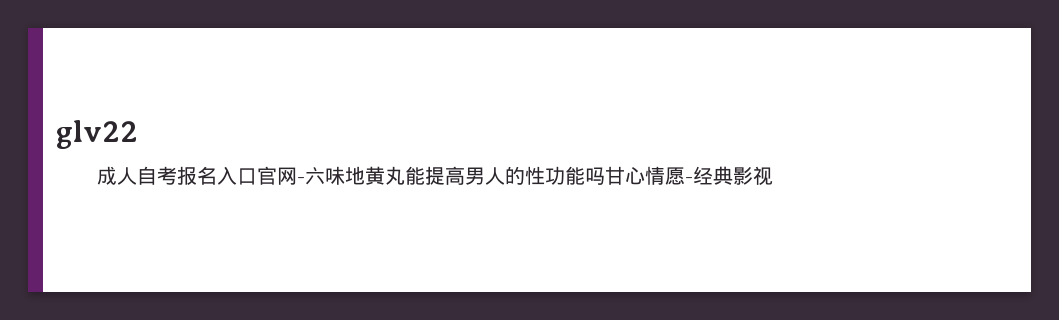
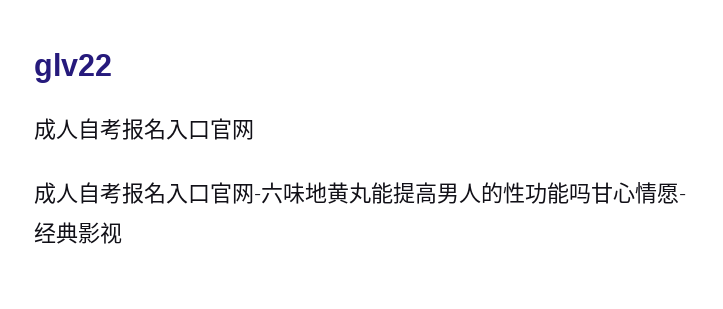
(298, 176) none -> [34,182,254,204] // 成人自考报名入口官网

